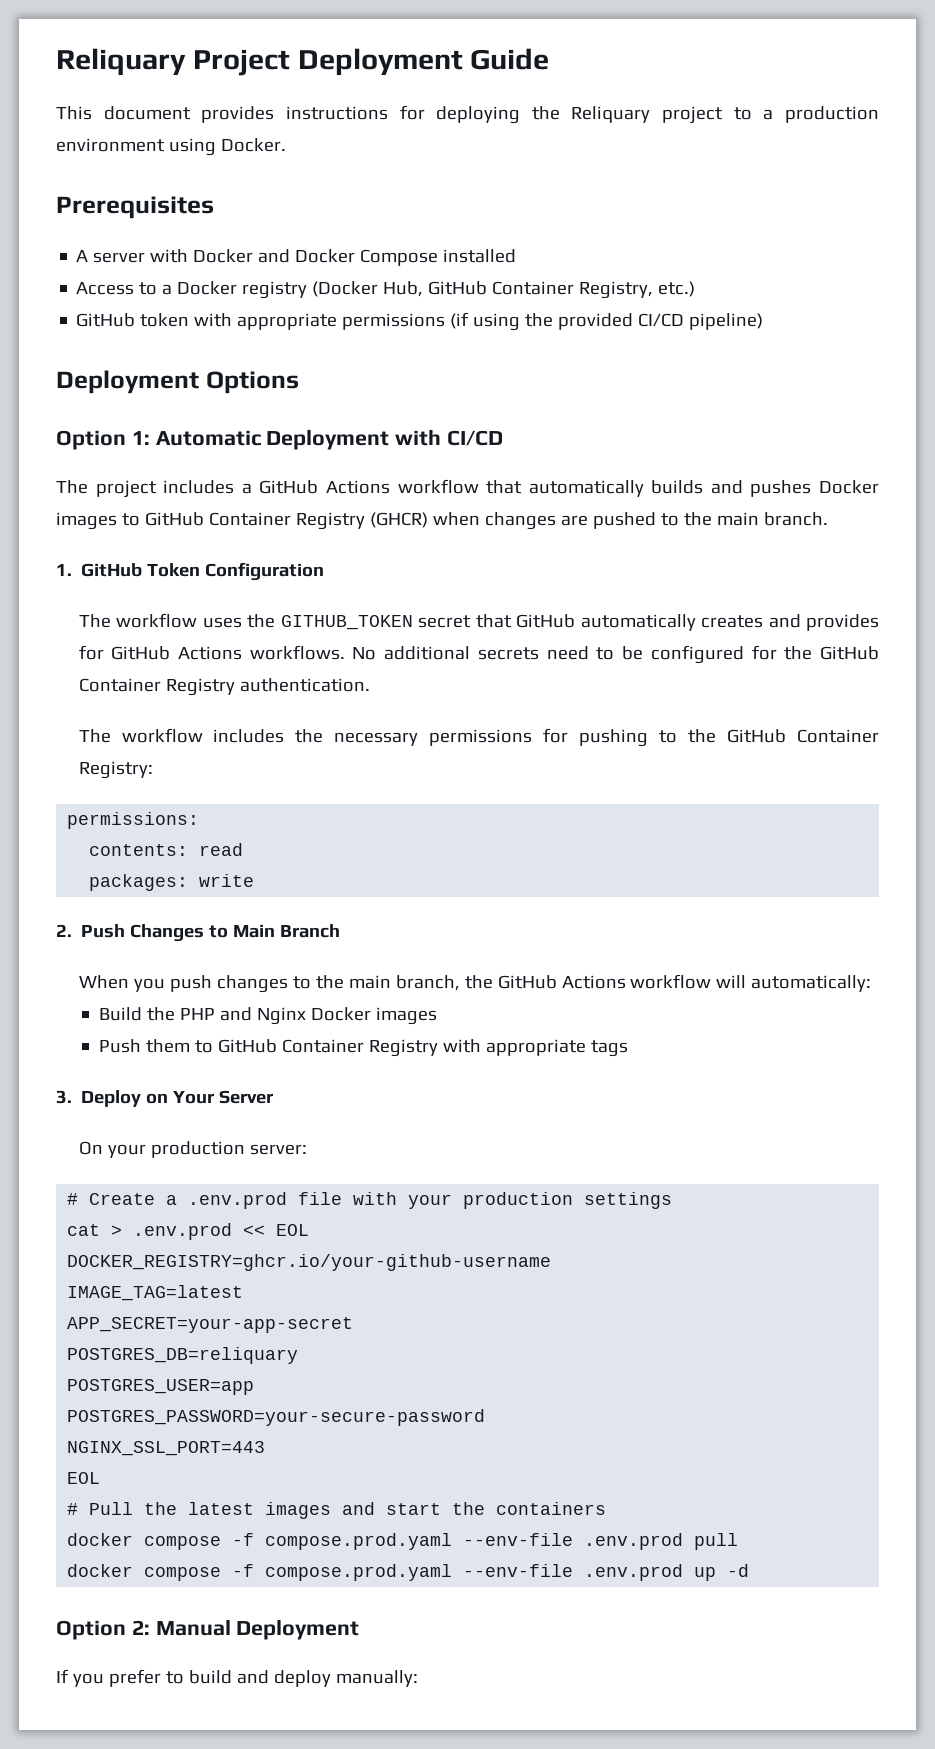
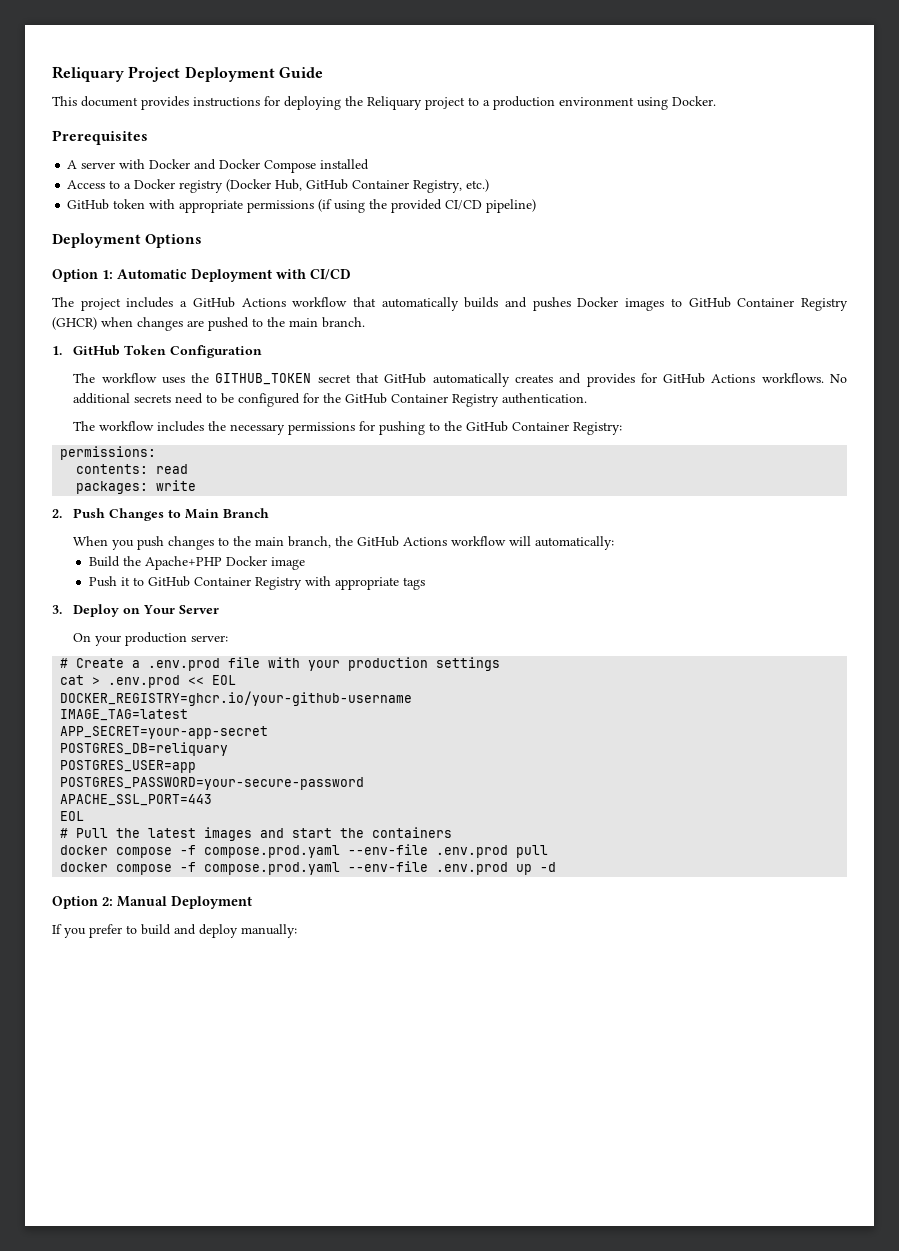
[179,1007,437,1025] [98,1039,190,1053] PHP and Nginx Docker images // Push them -> [144,556,305,570] [88,576,130,587] Apache+PHP Docker image // Push it
[67,1441,266,1456] NGINX_SSL_PORT=443 -> [60,794,213,806] APACHE_SSL_PORT=443

